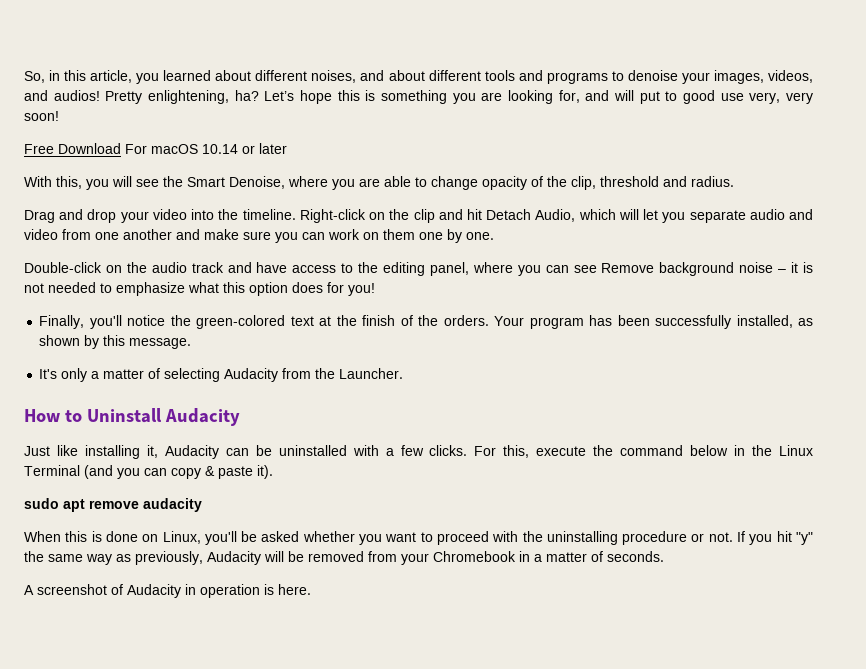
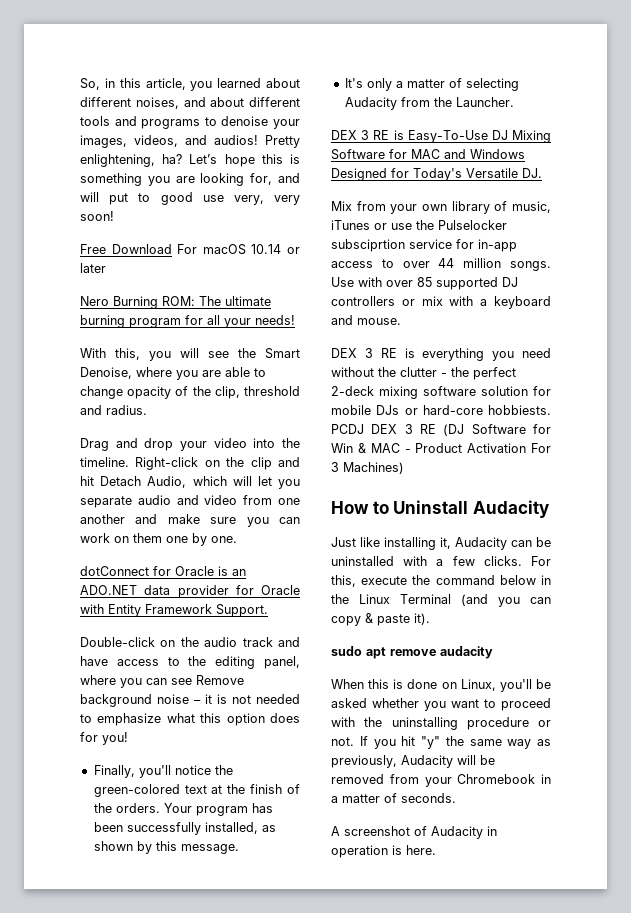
(287, 148) none -> [80,296,271,309] [80,315,295,328] // Nero Burning ROM: The ultimate burning program for all your needs!
(494, 236) none -> [80,566,246,576] [80,585,300,598] [80,604,268,617] // dotConnect for Oracle is an ADO.NET data provider for Oracle with Entity Framework Support.
(404, 373) none -> [331,130,551,143] [331,149,525,160] [331,168,542,181] [331,201,551,214] [331,220,507,230] [331,239,517,252] [331,258,551,271] [331,277,518,290] [331,296,551,309] [331,315,401,325] [331,348,551,361] [331,367,516,380] [331,386,551,399] [331,405,551,415] [331,424,551,436] [331,443,551,453] [331,462,404,474] // DEX 3 RE is Easy-To-Use DJ Mixing Software for MAC and Windows Designed for Today's Versatile DJ. // Mix from your own library of music, iTunes or use the Pulselocker subsciprtion service for in-app access to over 44 million songs. Use with over 85 supported DJ controllers or mix with a keyboard and mouse. // DEX 3 RE is everything you need without the clutter - the perfect 2-deck mixing software solution for mobile DJs or hard-core hobbiests. PCDJ DEX 3 RE (DJ Software for Win & MAC - Product Activation For 3 Machines)

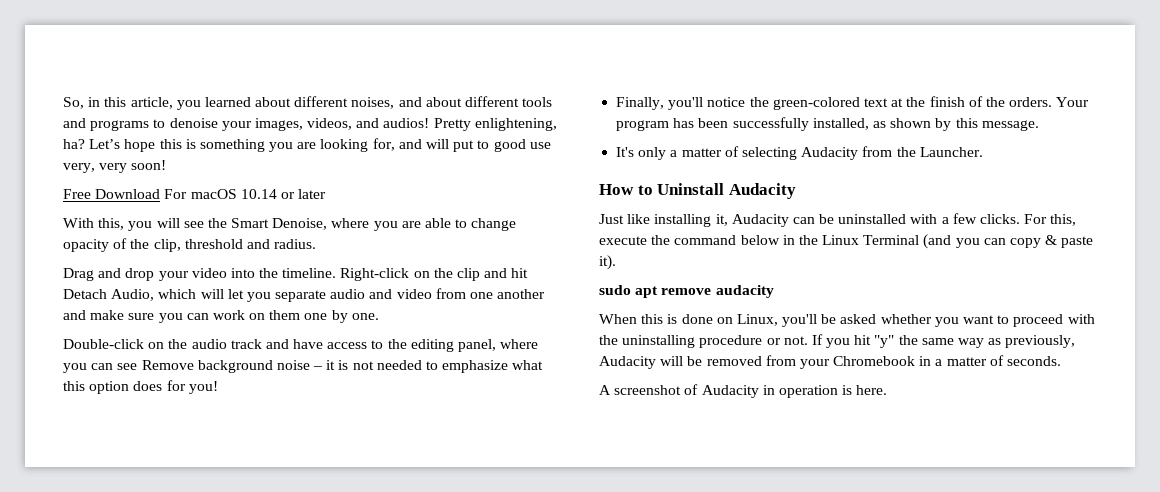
[80,296,271,309] [80,315,295,328] // Nero Burning ROM: The ultimate burning program for all your needs! -> (327, 194) none
[80,566,246,576] [80,585,300,598] [80,604,268,617] // dotConnect for Oracle is an ADO.NET data provider for Oracle with Entity Framework Support. -> (379, 316) none
[331,130,551,143] [331,149,525,160] [331,168,542,181] [331,201,551,214] [331,220,507,230] [331,239,517,252] [331,258,551,271] [331,277,518,290] [331,296,551,309] [331,315,401,325] [331,348,551,361] [331,367,516,380] [331,386,551,399] [331,405,551,415] [331,424,551,436] [331,443,551,453] [331,462,404,474] // DEX 3 RE is Easy-To-Use DJ Mixing Software for MAC and Windows Designed for Today's Versatile DJ. // Mix from your own library of music, iTunes or use the Pulselocker subsciprtion service for in-app access to over 44 million songs. Use with over 85 supported DJ controllers or mix with a keyboard and mouse. // DEX 3 RE is everything you need without the clutter - the perfect 2-deck mixing software solution for mobile DJs or hard-core hobbiests. PCDJ DEX 3 RE (DJ Software for Win & MAC - Product Activation For 3 Machines) -> (983, 152) none

